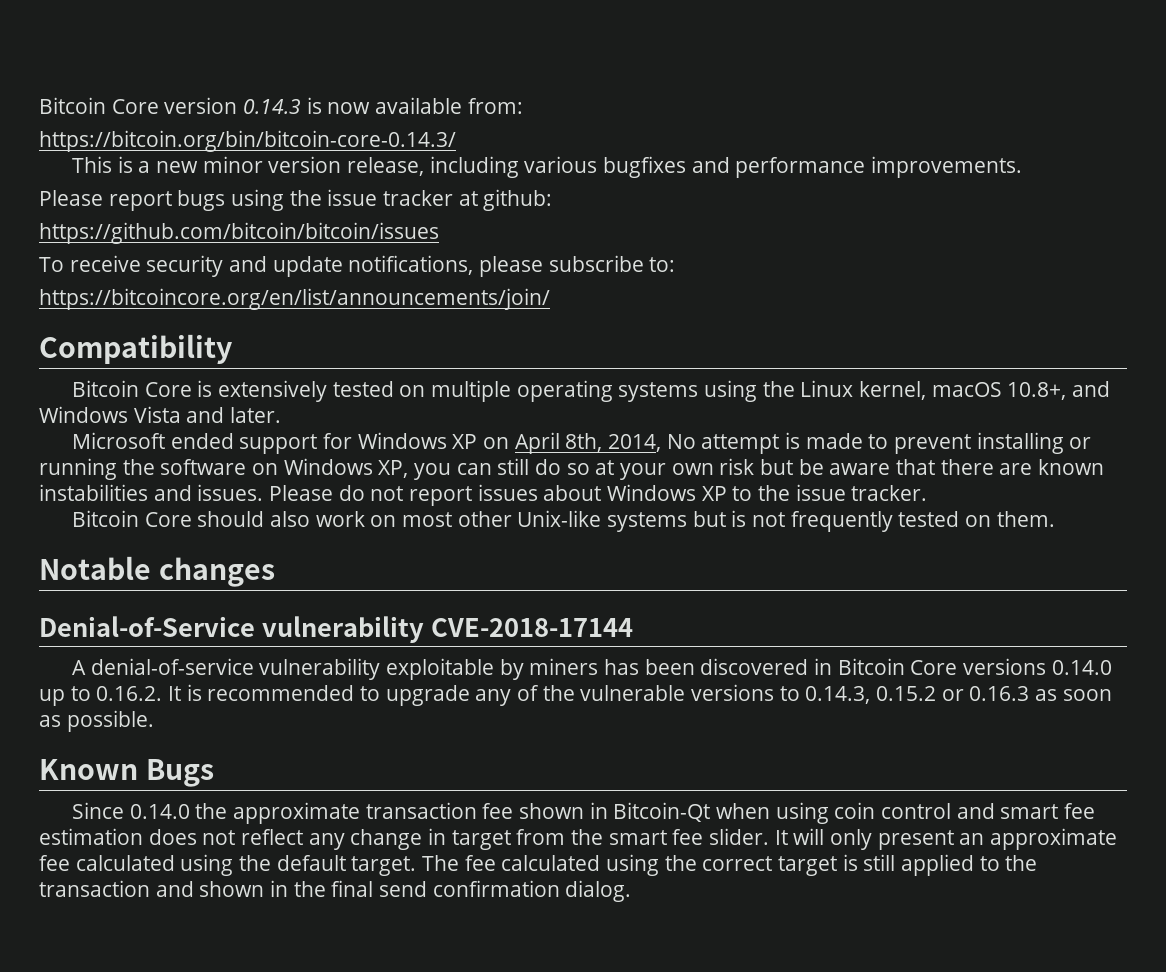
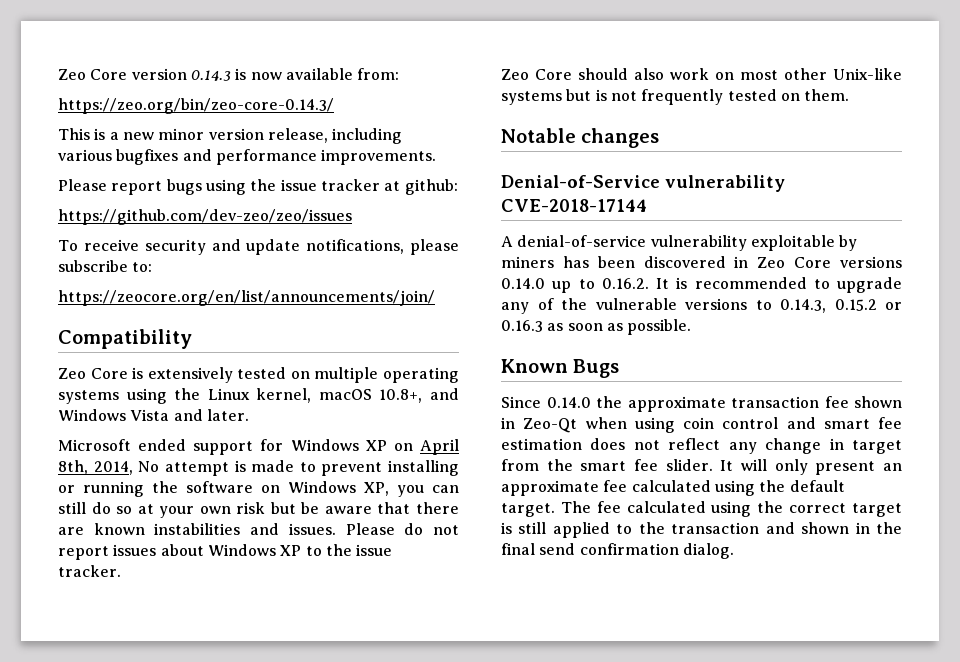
[39,97,106,114] Bitcoin -> [58,69,86,80] Zeo
[39,130,456,152] https://bitcoin.org/bin/bitcoin-core-0.14.3/ -> [58,98,334,114] https://zeo.org/bin/zeo-core-0.14.3/
[39,222,439,244] https://github.com/bitcoin/bitcoin/issues -> [58,209,352,225] https://github.com/dev-zeo/zeo/issues
[39,288,550,310] https://bitcoincore.org/en/list/announcements/join/ -> [58,290,435,306] https://zeocore.org/en/list/announcements/join/
[71,380,139,397] Bitcoin -> [58,368,86,379] Zeo
[71,510,139,527] Bitcoin -> [501,69,529,80] Zeo
[837,658,905,675] Bitcoin -> [757,257,786,268] Zeo
[613,802,711,822] Bitcoin-Qt -> [523,418,578,433] Zeo-Qt

